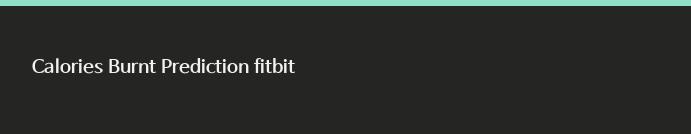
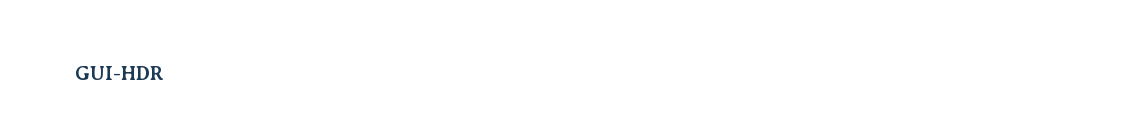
[32,58,296,74] Calories Burnt Prediction fitbit -> [75,66,164,80] GUI-HDR

